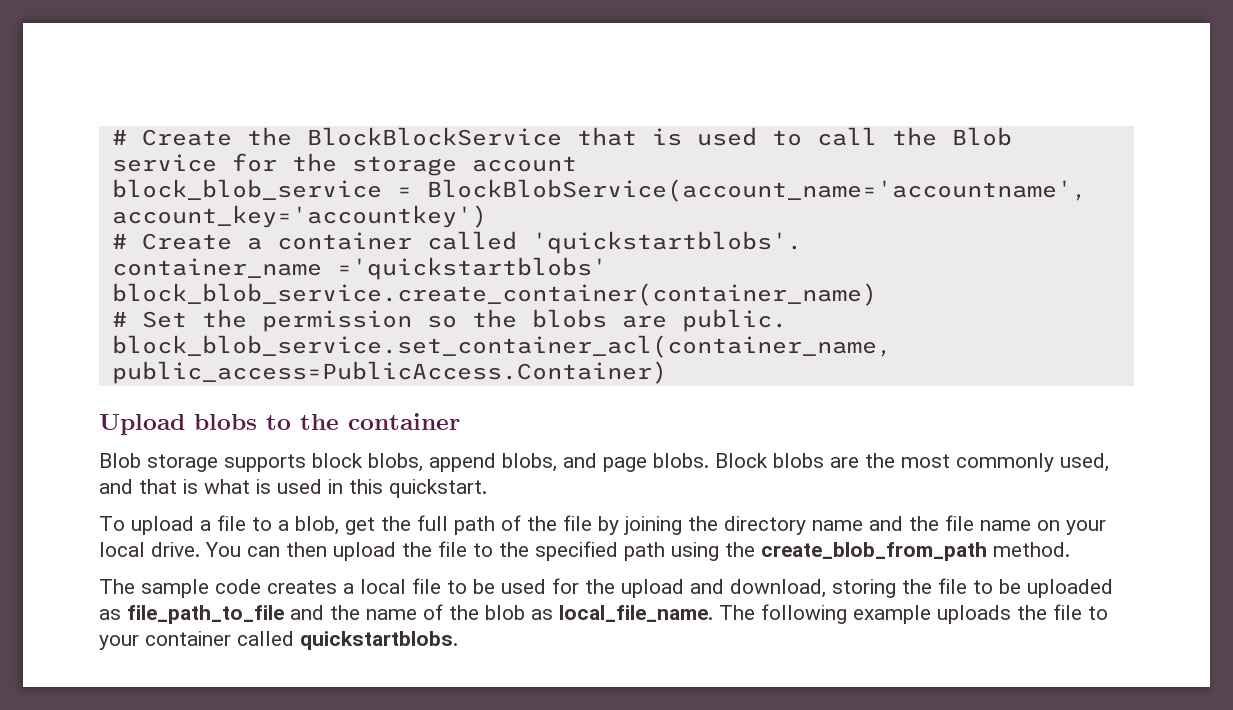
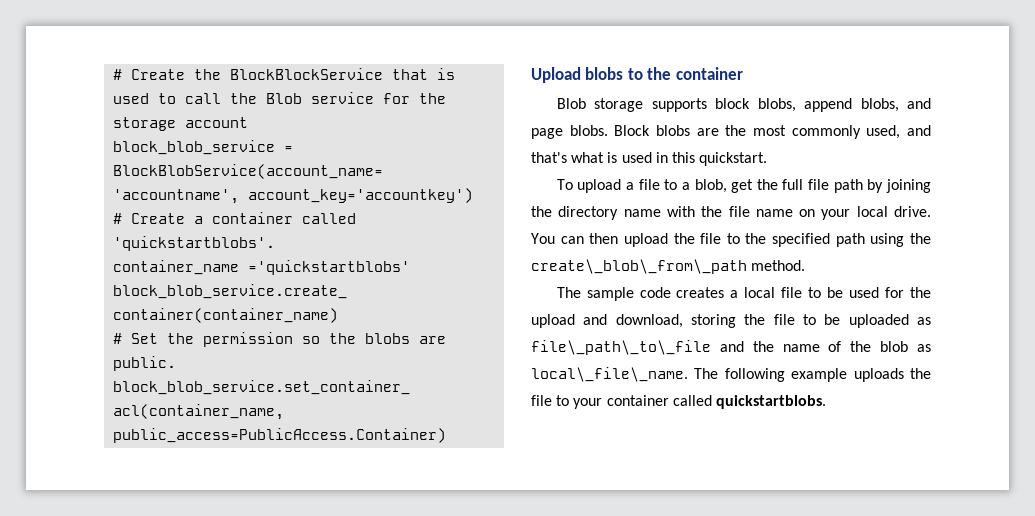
[139,479,198,494] that is -> [531,152,567,163] that's
[454,515,592,535] path of the file -> [808,179,863,193] file path
[869,516,903,531] and -> [666,206,695,217] with
[761,542,987,561] create_blob_from_path -> [531,259,747,274] create\_blob\_from\_path
[127,605,284,624] file_path_to_file -> [531,340,711,355] file\_path\_to\_file
[559,605,713,622] local_file_name. -> [531,367,688,382] local\_file\_name.

